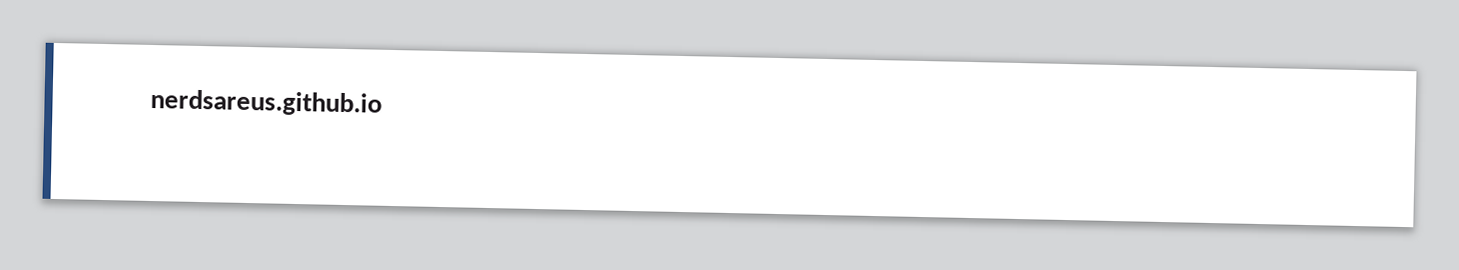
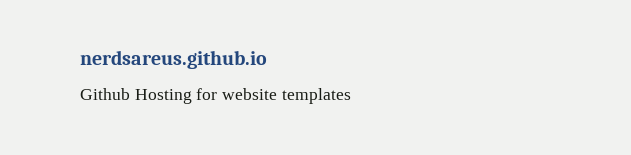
(383, 102) none -> [80,88,351,104] // Github Hosting for website templates

